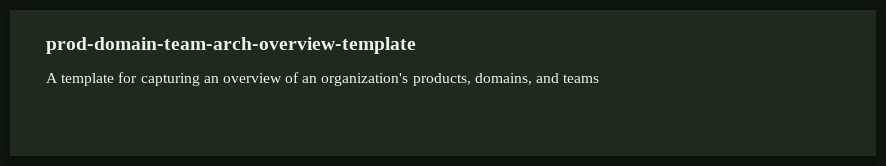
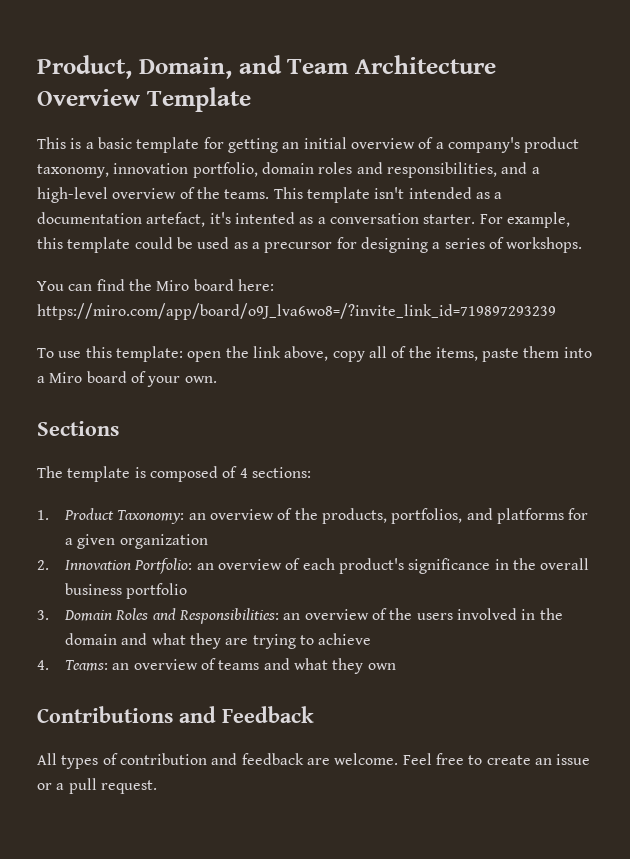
[46,37,416,54] [46,72,600,86] prod-domain-team-arch-overview-template // A template for capturing an overview of an organization's products, domains, and teams -> [37,55,496,79] [37,87,251,112] [37,137,580,153] [37,162,540,178] [37,187,503,203] [37,212,570,228] [37,237,583,253] [37,279,274,291] [37,303,556,320] [37,346,592,362] [37,371,217,387] [37,421,119,436] [37,466,311,482] [37,508,589,524] [65,534,208,549] [37,558,590,574] [65,583,188,599] [37,608,563,624] [65,633,372,649] [37,658,396,674] [37,706,314,723] [37,753,591,769] [37,778,157,794] Product, Domain, and Team Architecture Overview Template // This is a basic template for getting an initial overview of a company's product taxonomy, innovation portfolio, domain roles and responsibilities, and a high-level overview of the teams. This template isn't intended as a documentation artefact, it's intented as a conversation starter. For example, this template could be used as a precursor for designing a series of workshops. // You can find the Miro board here: https://miro.com/app/board/o9J_lva6wo8=/?invite_link_id=719897293239 // To use this template: open the link above, copy all of the items, paste them into a Miro board of your own. // Sections // The template is composed of 4 sections: // 1. Product Taxonomy: an overview of the products, portfolios, and platforms for a given organization // 2. Innovation Portfolio: an overview of each product's significance in the overall business portfolio // 3. Domain Roles and Responsibilities: an overview of the users involved in the domain and what they are trying to achieve // 4. Teams: an overview of teams and what they own // Contributions and Feedback // All types of contribution and feedback are welcome. Feel free to create an issue or a pull request.

